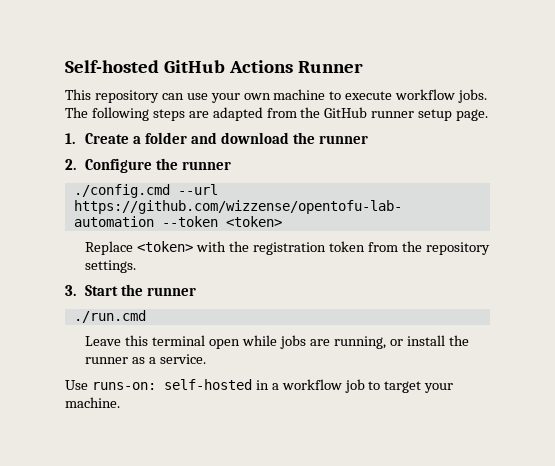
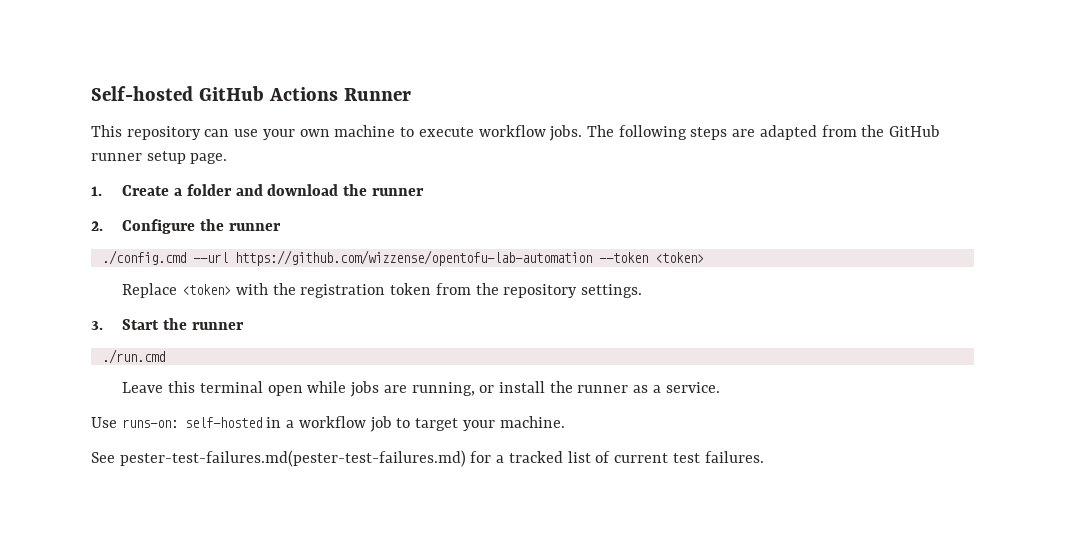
(120, 402) none -> [91,450,764,467] // See pester-test-failures.md(pester-test-failures.md) for a tracked list of current test failures.

